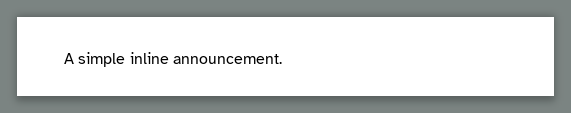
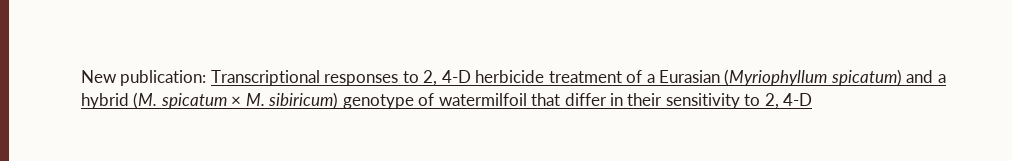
[64,52,282,67] A simple inline announcement. -> [81,69,946,86] [81,92,813,109] New publication: Transcriptional responses to 2, 4-D herbicide treatment of a Eurasian (Myriophyllum spicatum) and a hybrid (M. spicatum × M. sibiricum) genotype of watermilfoil that differ in their sensitivity to 2, 4-D

